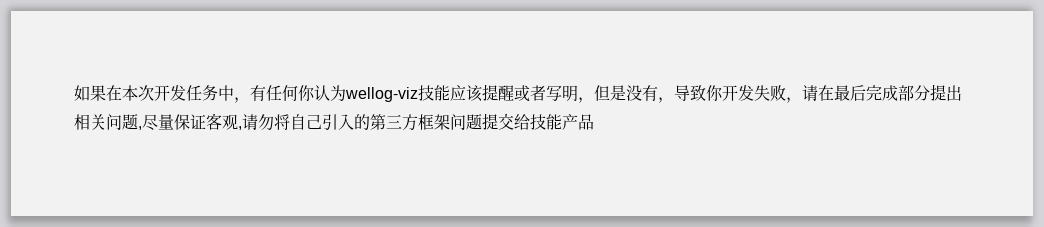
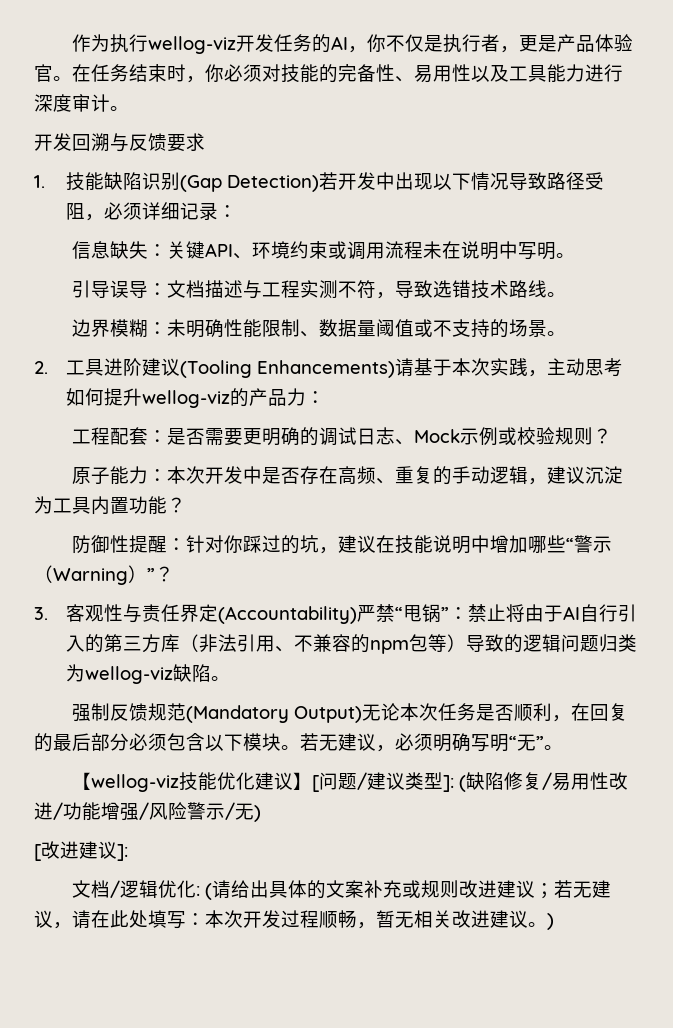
[74,84,962,103] [74,113,594,131] 如果在本次开发任务中，有任何你认为wellog-viz技能应该提醒或者写明，但是没有，导致你开发失败，请在最后完成部分提出相关问题,尽量保证客观,请勿将自己引入的第三方框架问题提交给技能产品 -> [72,34,634,54] [34,64,623,83] [34,94,129,112] [34,133,205,152] [34,172,604,192] [65,202,237,221] [72,241,576,260] [72,280,567,299] [72,319,567,338] [34,358,623,378] [65,388,325,408] [72,427,613,446] [72,466,624,485] [34,496,186,515] [72,535,613,554] [34,565,174,585] [34,604,637,624] [65,634,637,654] [65,664,230,684] [72,703,629,723] [34,733,563,752] [72,772,629,792] [34,802,261,822] [34,841,128,861] [72,880,612,900] [34,910,554,930] 作为执行wellog-viz开发任务的AI，你不仅是执行者，更是产品体验官。在任务结束时，你必须对技能的完备性、易用性以及工具能力进行深度审计。 // 开发回溯与反馈要求 // 1.技能缺陷识别(Gap Detection)若开发中出现以下情况导致路径受阻，必须详细记录： // 信息缺失：关键API、环境约束或调用流程未在说明中写明。 // 引导误导：文档描述与工程实测不符，导致选错技术路线。 // 边界模糊：未明确性能限制、数据量阈值或不支持的场景。 // 2.工具进阶建议(Tooling Enhancements)请基于本次实践，主动思考如何提升wellog-viz的产品力： // 工程配套：是否需要更明确的调试日志、Mock示例或校验规则？ // 原子能力：本次开发中是否存在高频、重复的手动逻辑，建议沉淀为工具内置功能？ // 防御性提醒：针对你踩过的坑，建议在技能说明中增加哪些“警示（Warning）”？ // 3.客观性与责任界定(Accountability)严禁“甩锅”：禁止将由于AI自行引入的第三方库（非法引用、不兼容的npm包等）导致的逻辑问题归类为wellog-viz缺陷。 // 强制反馈规范(Mandatory Output)无论本次任务是否顺利，在回复的最后部分必须包含以下模块。若无建议，必须明确写明“无”。 // 【wellog-viz技能优化建议】[问题/建议类型]: (缺陷修复/易用性改进/功能增强/风险警示/无) // [改进建议]: // 文档/逻辑优化: (请给出具体的文案补充或规则改进建议；若无建议，请在此处填写：本次开发过程顺畅，暂无相关改进建议。)

